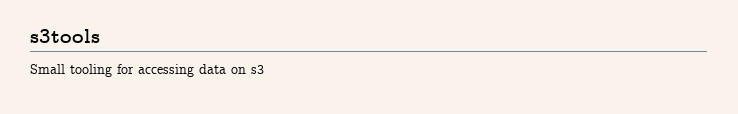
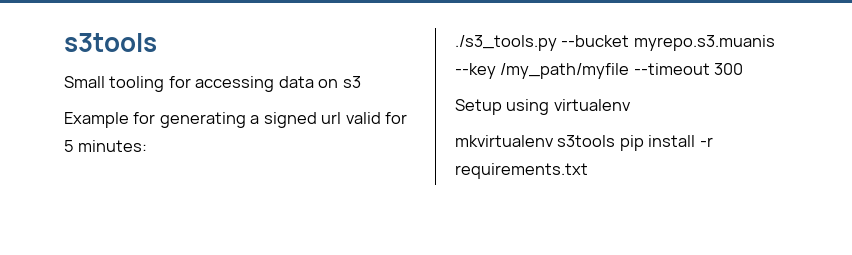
(264, 69) none -> [64,112,408,128] [64,140,148,152] [455,35,775,51] [455,63,744,79] [455,99,631,115] [455,135,713,151] [455,163,588,179] // Example for generating a signed url valid for 5 minutes: // ./s3_tools.py --bucket myrepo.s3.muanis --key /my_path/myfile --timeout 300 // Setup using virtualenv // mkvirtualenv s3tools pip install -r requirements.txt

